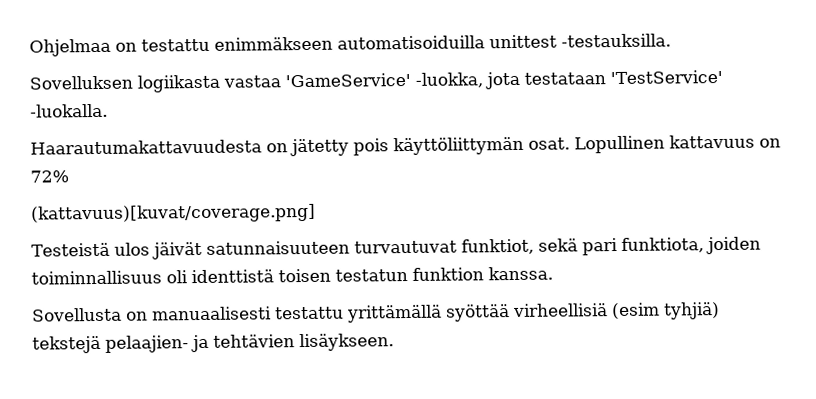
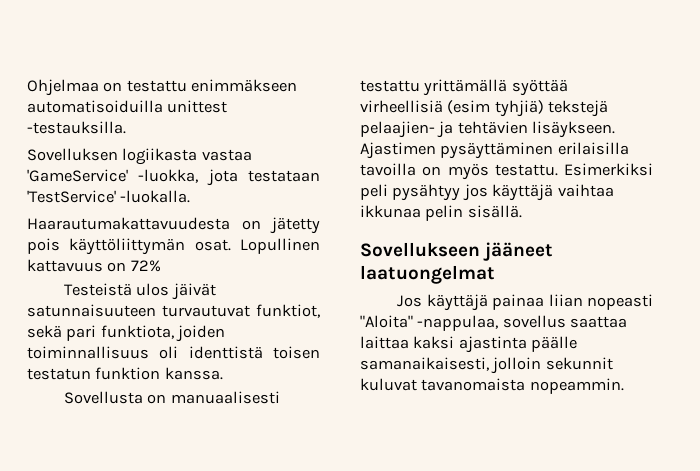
[31,203,316,224] // (kattavuus)[kuvat/coverage.png] -> (161, 266) none
(394, 342) none -> [360,142,629,159] [360,163,653,180] [360,184,614,201] [360,205,522,221] [360,242,554,261] [360,265,495,284] [396,294,653,311] [360,315,628,331] [360,336,578,353] [360,357,613,374] [360,378,624,394] Ajastimen pysäyttäminen erilaisilla tavoilla on myös testattu. Esimerkiksi peli pysähtyy jos käyttäjä vaihtaa ikkunaa pelin sisällä. // Sovellukseen jääneet laatuongelmat // Jos käyttäjä painaa liian nopeasti "Aloita" -nappulaa, sovellus saattaa laittaa kaksi ajastinta päälle samanaikaisesti, jolloin sekunnit kuluvat tavanomaista nopeammin.

